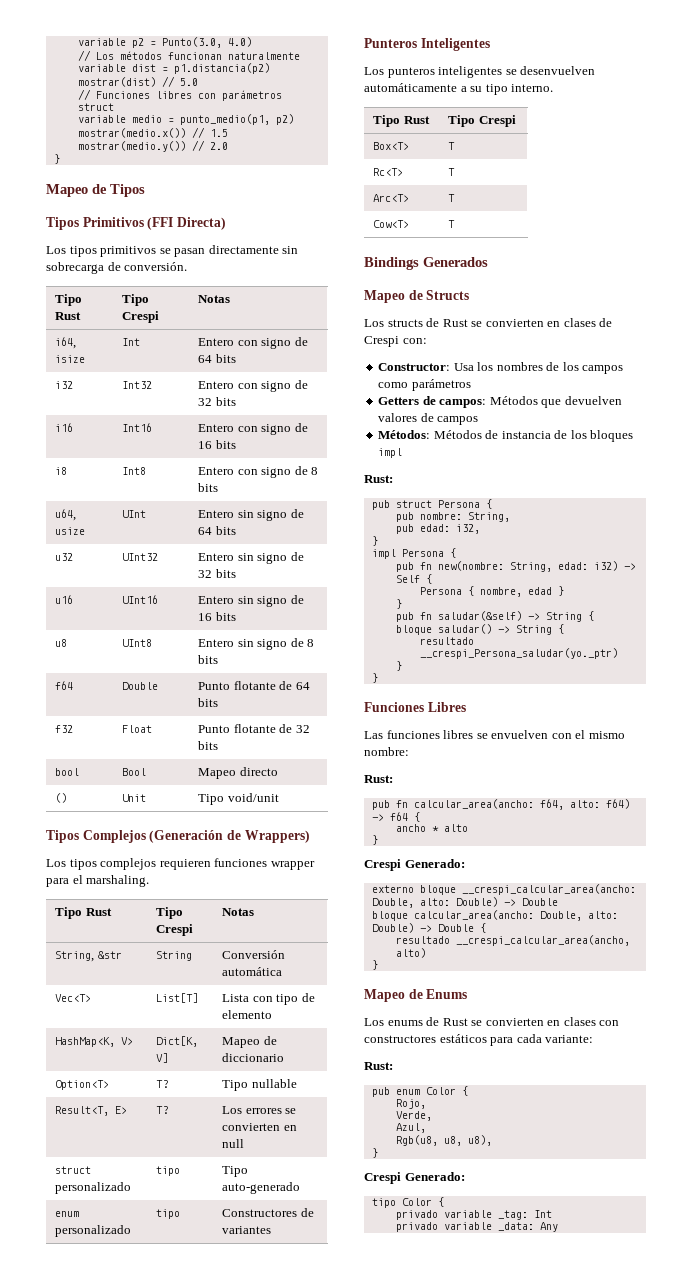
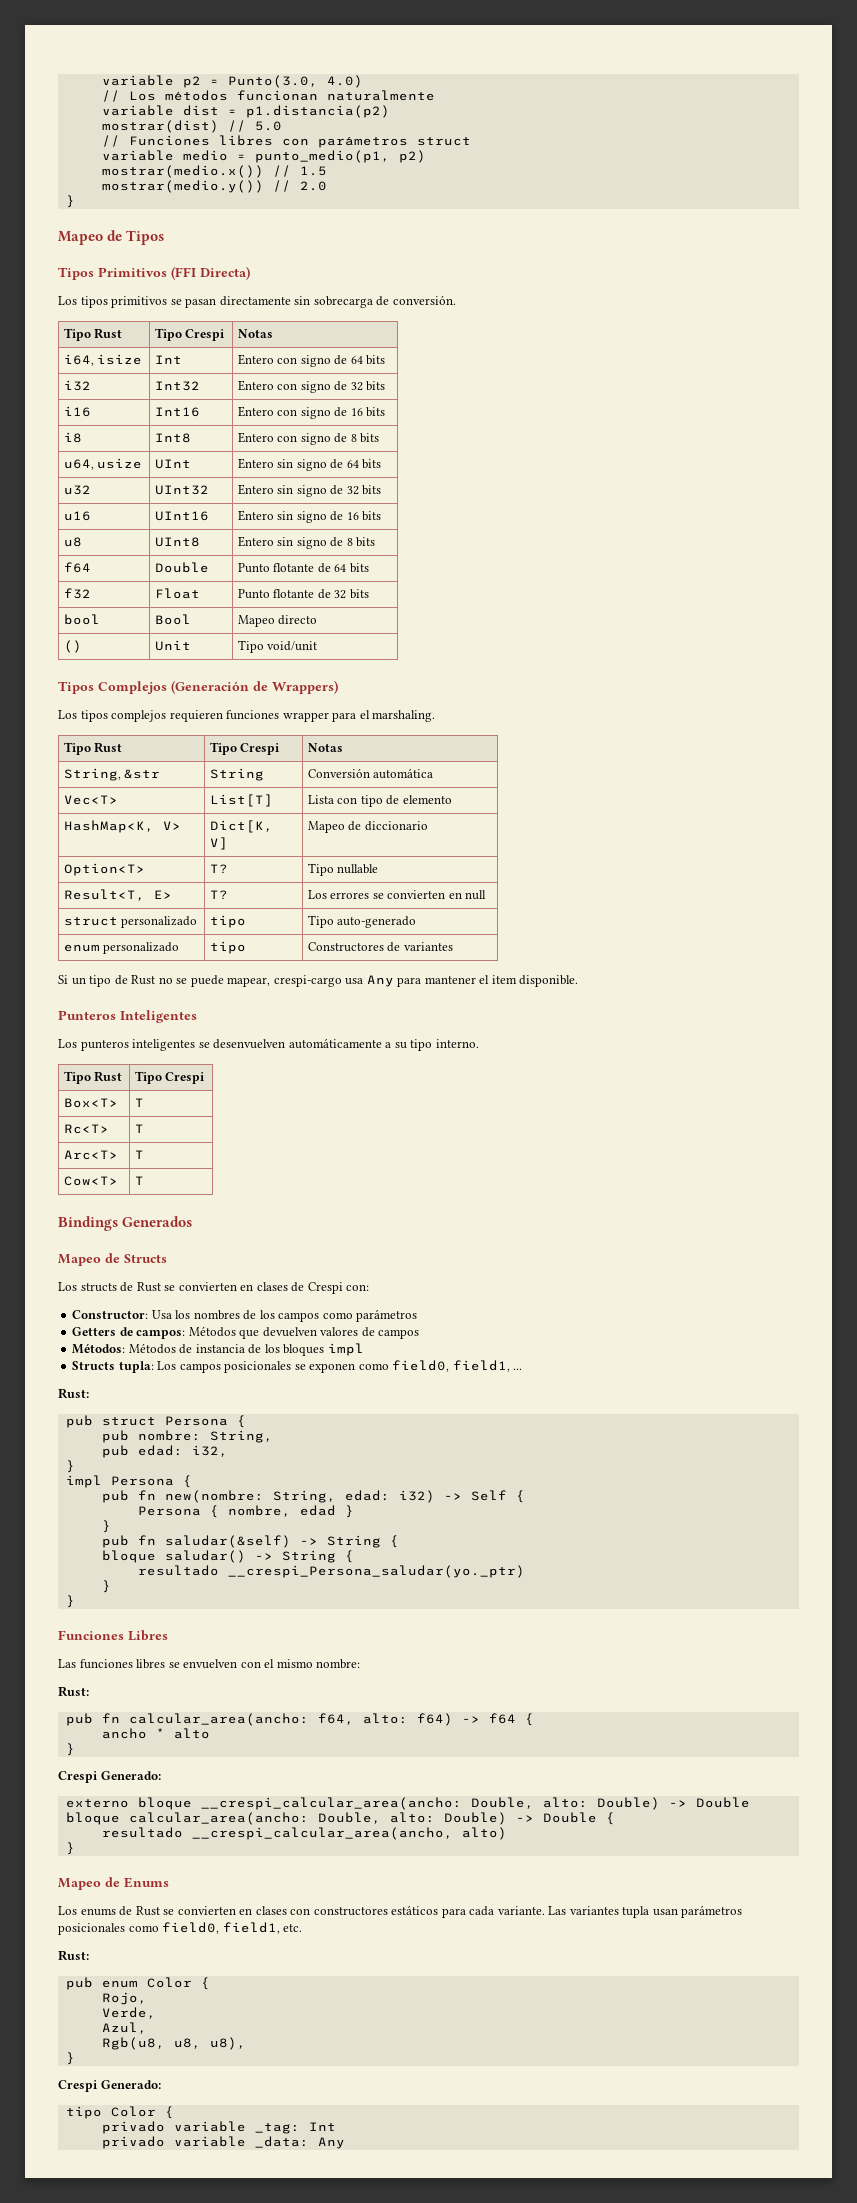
(272, 1230) none -> [58,975,579,987] // Si un tipo de Rust no se puede mapear, crespi-cargo usa Any para mantener el item disponible.
(403, 453) none -> [72,1360,523,1373] // Structs tupla: Los campos posicionales se exponen como field0, field1, ...
[545,1035,594,1043] variante: -> [497,1905,743,1918] [58,1922,303,1935] variante. Las variantes tupla usan parámetros posicionales como field0, field1, etc.

